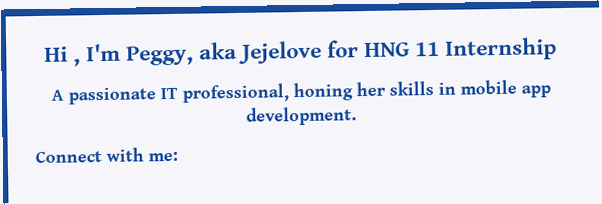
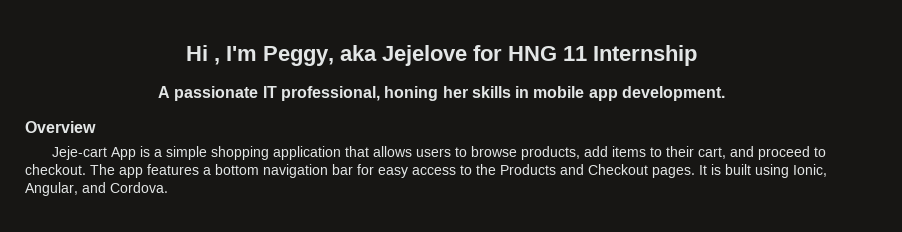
[35,147,178,164] Connect with me: -> [25,121,96,133] [51,146,826,160] [25,164,827,178] [25,182,168,196] Overview // Jeje-cart App is a simple shopping application that allows users to browse products, add items to their cart, and proceed to checkout. The app features a bottom navigation bar for easy access to the Products and Checkout pages. It is built using Ionic, Angular, and Cordova.

